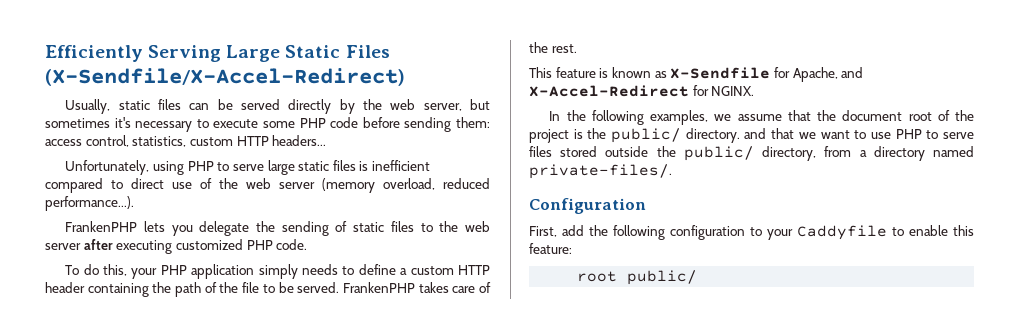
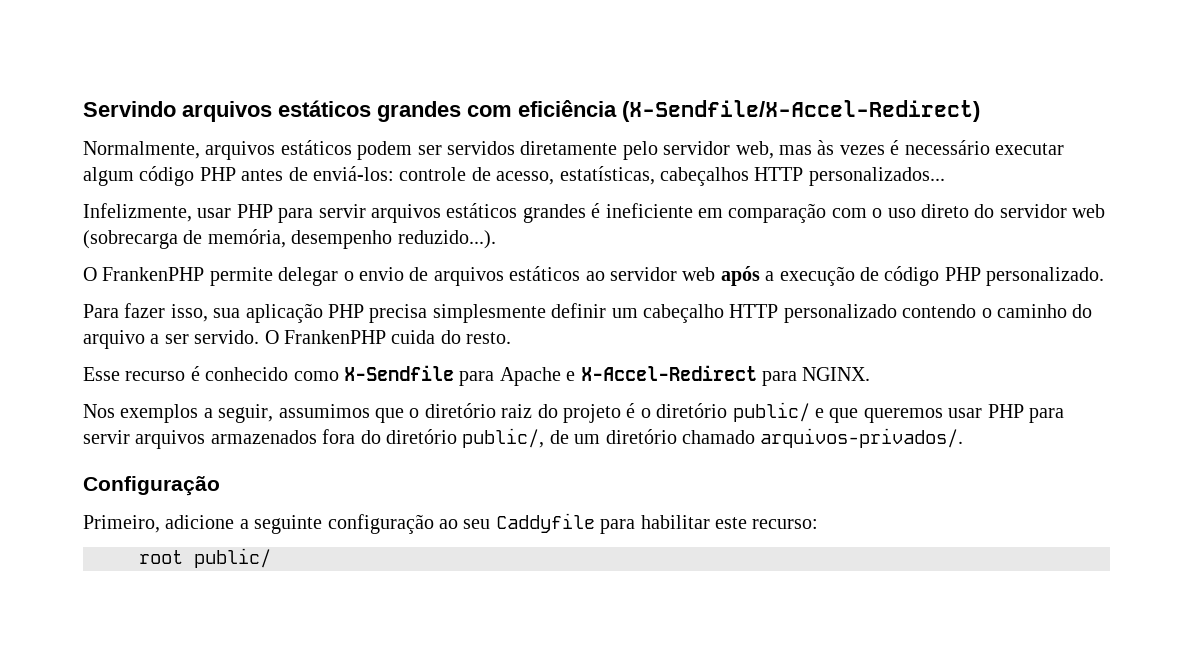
[45,45,390,62] [45,68,405,86] [65,99,490,114] [45,117,491,132] [45,135,327,147] [65,160,431,175] [45,178,490,193] [45,196,134,211] [65,221,490,236] [45,239,308,254] [65,264,490,279] [45,282,491,297] [529,42,577,53] [529,67,864,82] [529,85,755,97] [549,110,974,125] [529,128,974,143] [529,146,974,161] [529,164,672,179] [529,198,646,214] [529,225,974,240] [529,243,572,254] Efficiently Serving Large Static Files (X-Sendfile/X-Accel-Redirect) // Usually, static files can be served directly by the web server, but sometimes it's necessary to execute some PHP code before sending them: access control, statistics, custom HTTP headers... // Unfortunately, using PHP to serve large static files is inefficient compared to direct use of the web server (memory overload, reduced performance...). // FrankenPHP lets you delegate the sending of static files to the web server after executing customized PHP code. // To do this, your PHP application simply needs to define a custom HTTP header containing the path of the file to be served. FrankenPHP takes care of the rest. // This feature is known as X-Sendfile for Apache, and X-Accel-Redirect for NGINX. // In the following examples, we assume that the document root of the project is the public/ directory. and that we want to use PHP to serve files stored outside the public/ directory, from a directory named private-files/. // Configuration // First, add the following configuration to your Caddyfile to enable this feature: -> [83,100,980,122] [83,140,1064,160] [83,166,945,186] [83,203,1106,223] [83,229,496,249] [83,266,1105,286] [83,303,1093,323] [83,330,512,349] [83,365,871,386] [83,402,1064,423] [83,428,964,449] [83,476,220,496] [83,513,819,534] Servindo arquivos estáticos grandes com eficiência (X-Sendfile/X-Accel-Redirect) // Normalmente, arquivos estáticos podem ser servidos diretamente pelo servidor web, mas às vezes é necessário executar algum código PHP antes de enviá-los: controle de acesso, estatísticas, cabeçalhos HTTP personalizados... // Infelizmente, usar PHP para servir arquivos estáticos grandes é ineficiente em comparação com o uso direto do servidor web (sobrecarga de memória, desempenho reduzido...). // O FrankenPHP permite delegar o envio de arquivos estáticos ao servidor web após a execução de código PHP personalizado. // Para fazer isso, sua aplicação PHP precisa simplesmente definir um cabeçalho HTTP personalizado contendo o caminho do arquivo a ser servido. O FrankenPHP cuida do resto. // Esse recurso é conhecido como X-Sendfile para Apache e X-Accel-Redirect para NGINX. // Nos exemplos a seguir, assumimos que o diretório raiz do projeto é o diretório public/ e que queremos usar PHP para servir arquivos armazenados fora do diretório public/, de um diretório chamado arquivos-privados/. // Configuração // Primeiro, adicione a seguinte configuração ao seu Caddyfile para habilitar este recurso:

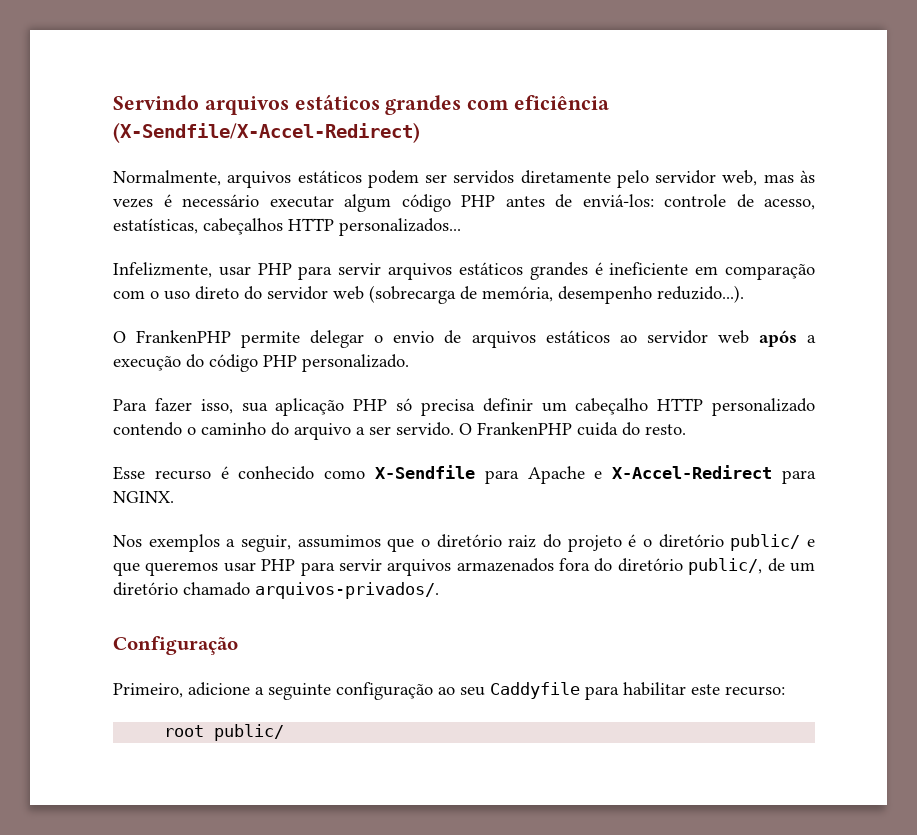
[859,267,879,281] de -> [186,354,204,368] do
[369,304,546,323] precisa simplesmente -> [396,398,475,416] só precisa

